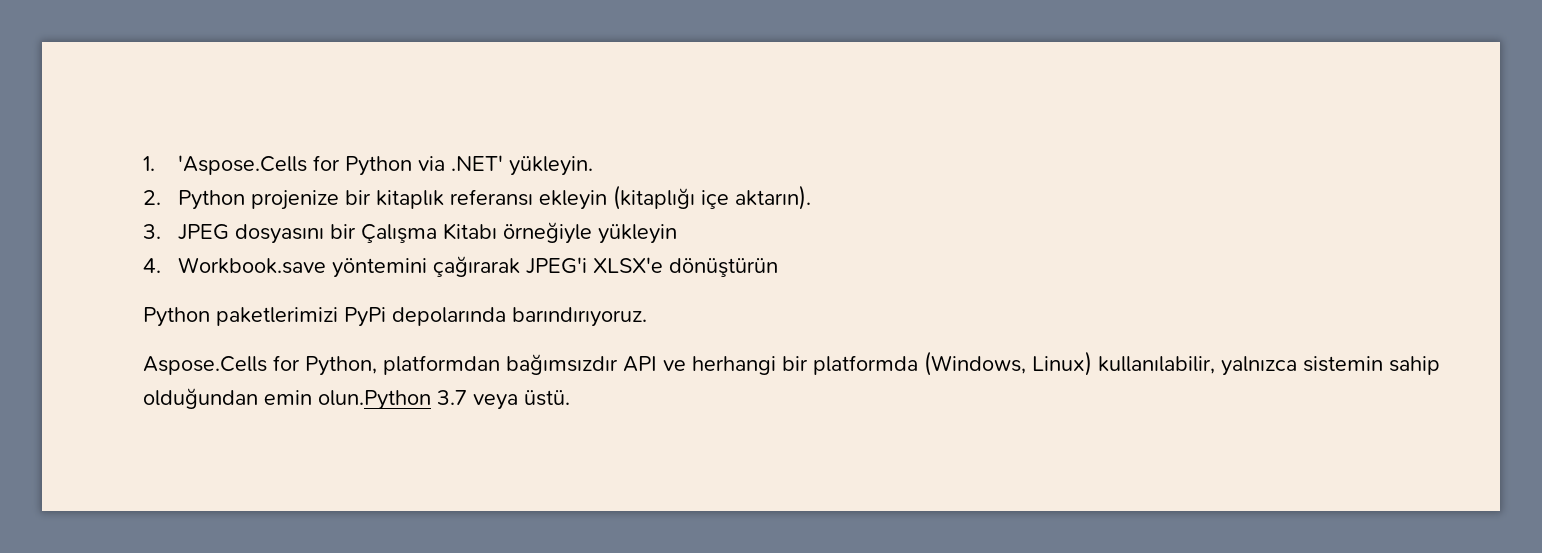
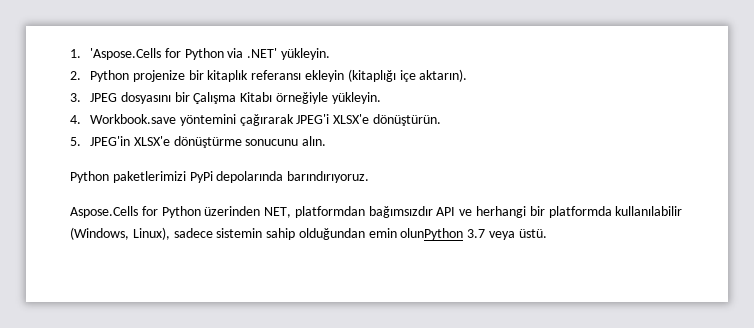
[597,224,677,244] yükleyin -> [331,92,381,104] yükleyin.
[668,258,778,277] dönüştürün -> [372,114,441,126] [70,136,327,148] dönüştürün. // 5. JPEG'in XLSX'e dönüştürme sonucunu alın.
[305,356,377,376] Python, -> [161,206,292,218] Python üzerinden NET,
[924,351,1297,376] (Windows, Linux) kullanılabilir, yalnızca -> [615,206,683,216] [70,227,213,240] kullanılabilir (Windows, Linux), sadece
[318,390,431,410] olun.Python -> [400,228,464,240] olunPython

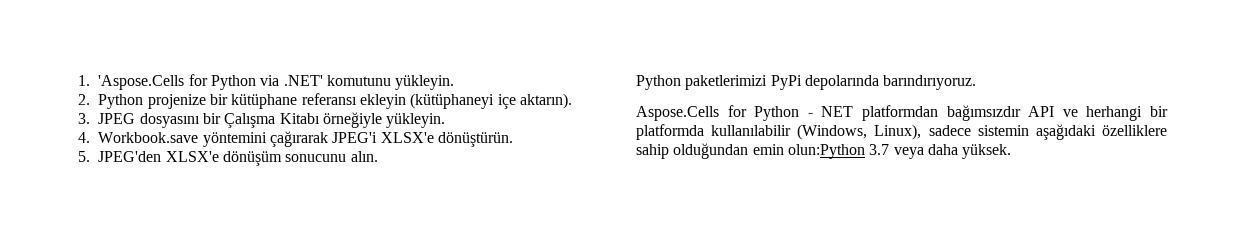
(278, 53) none -> [326,75,391,86] komutunu
[207,70,249,82] kitaplık -> [231,94,298,109] kütüphane
[347,69,396,82] (kitaplığı -> [410,93,495,109] (kütüphaneyi
[90,136,242,148] JPEG'in XLSX'e dönüştürme -> [98,151,282,166] JPEG'den XLSX'e dönüşüm
[204,206,292,218] üzerinden NET, -> [807,106,854,117] - NET
(263, 233) none -> [1035,124,1167,140] aşağıdaki özelliklere
[400,228,464,240] olunPython -> [787,144,865,159] olun:Python
[518,229,547,238] üstü. -> [927,144,1012,159] daha yüksek.

